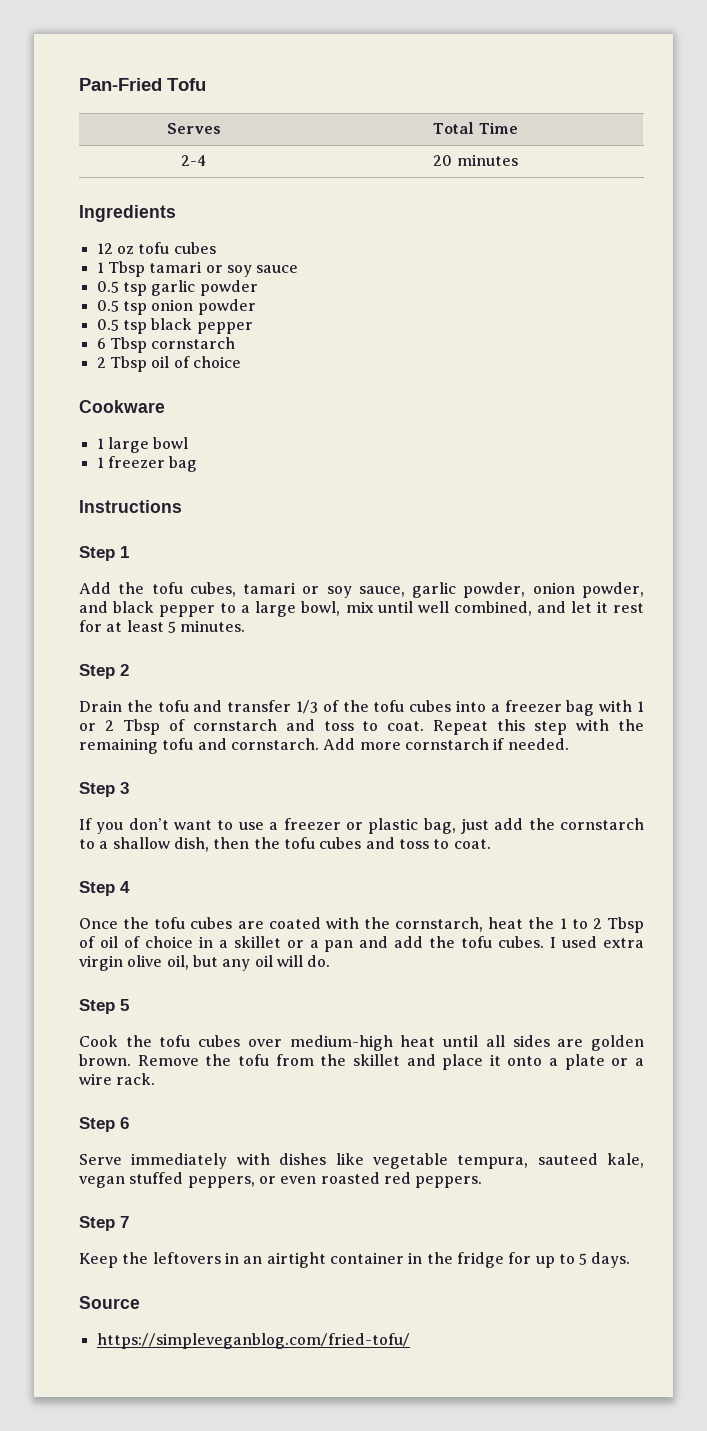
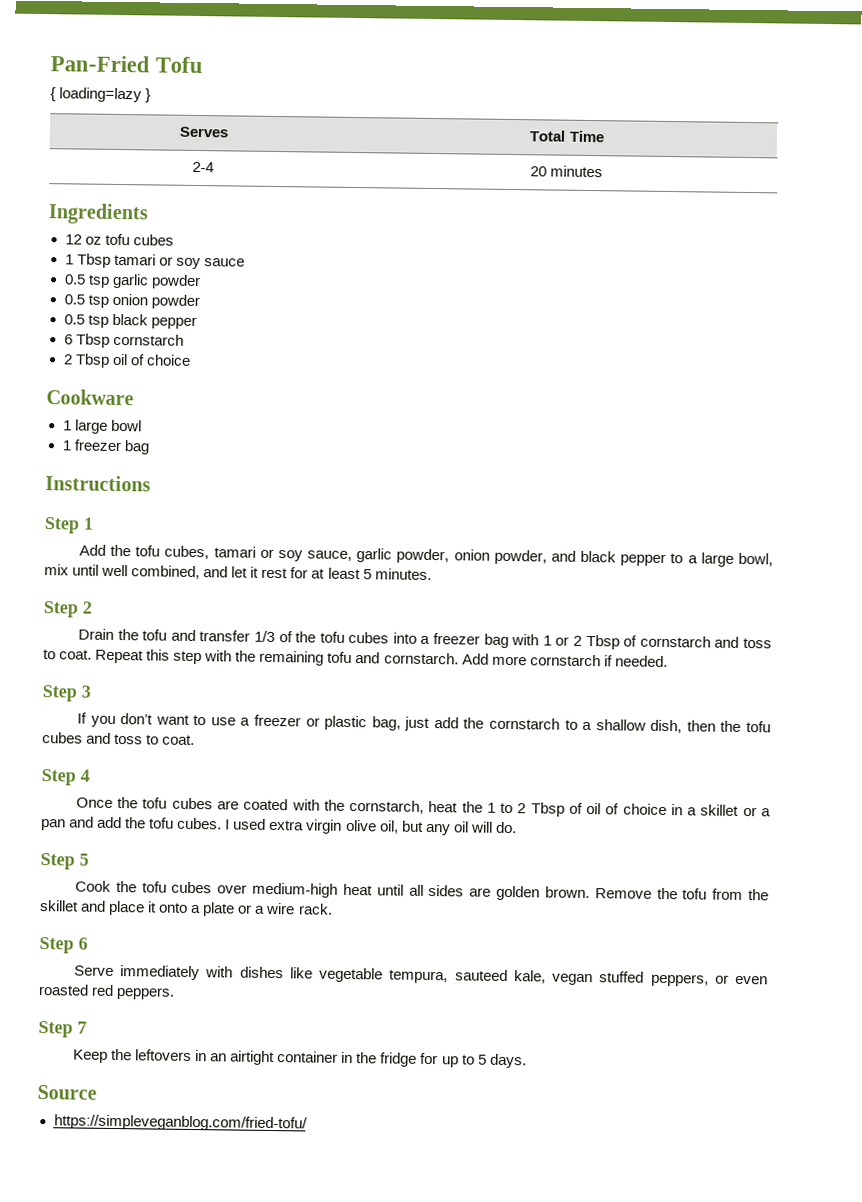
(206, 84) none -> [50,87,152,103] // { loading=lazy }

